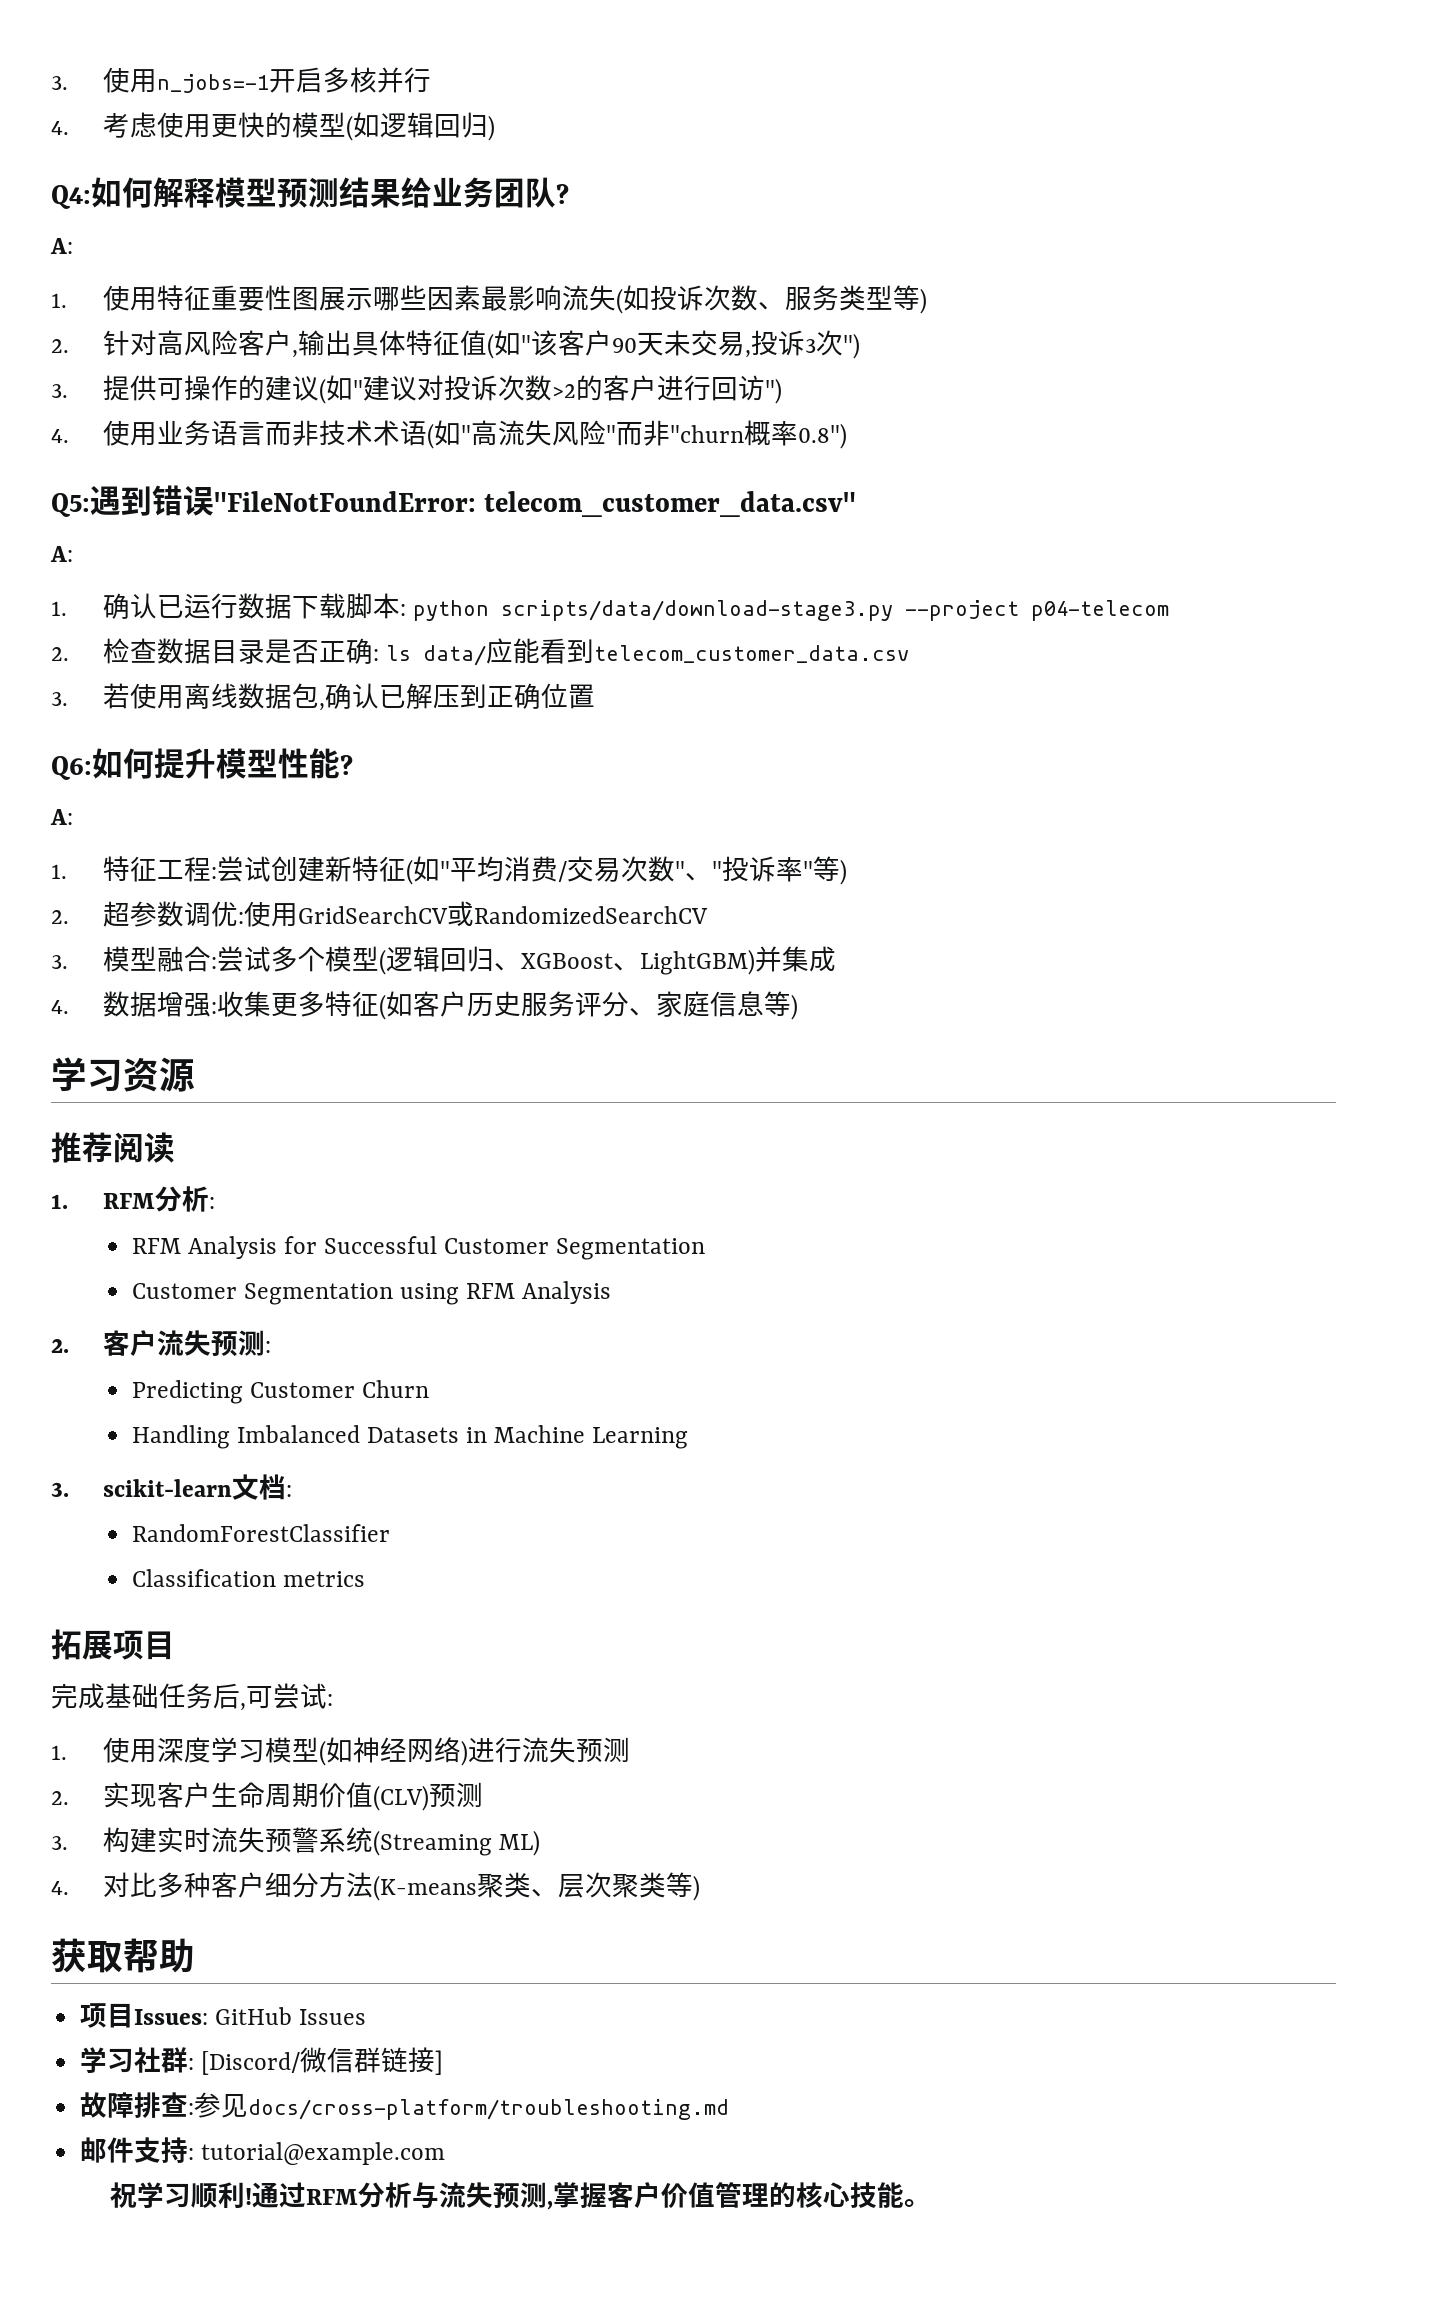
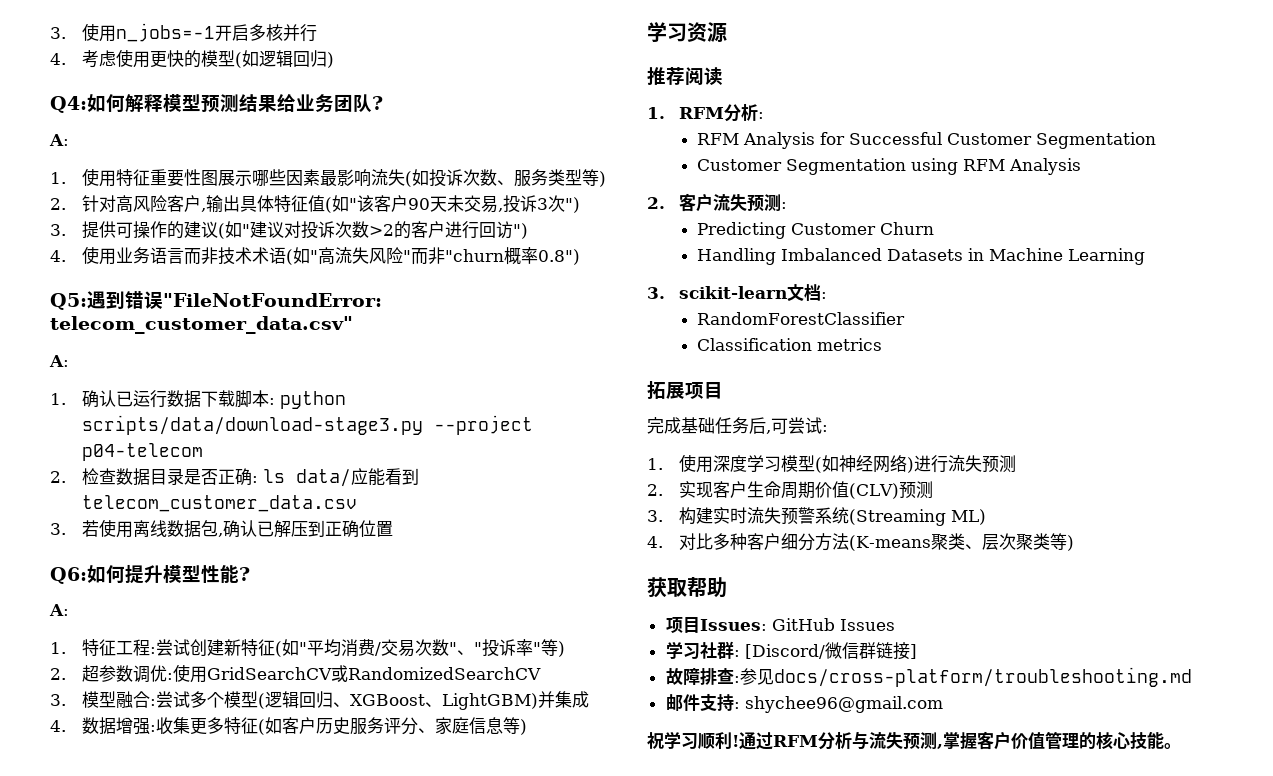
[201,2142,446,2165] tutorial@example.com -> [744,696,943,713] shychee96@gmail.com

